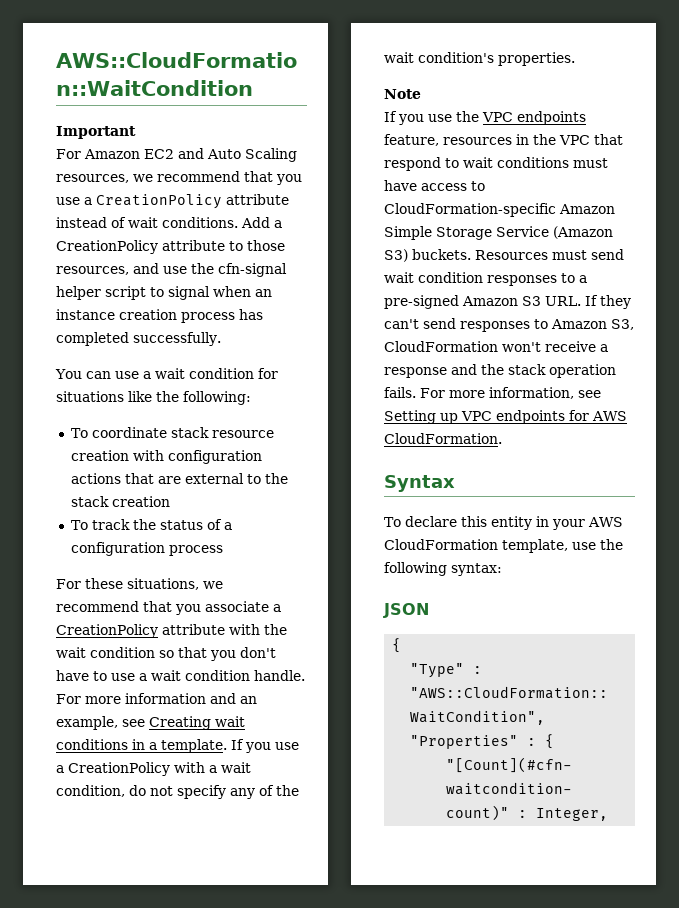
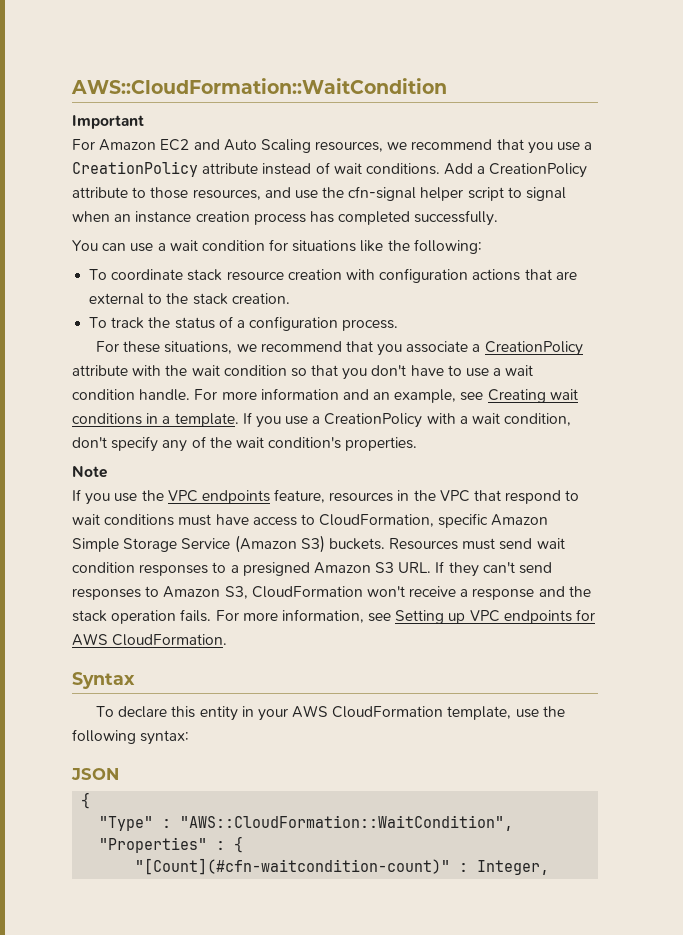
[111,496,170,507] creation -> [231,293,290,304] creation.
[168,545,223,556] process -> [342,319,399,331] process.
[129,785,173,796] do not -> [72,437,107,448] don't
[384,203,556,217] CloudFormation-specific -> [319,513,489,528] CloudFormation, specific
[384,295,459,309] pre-signed -> [242,562,310,576] presigned

